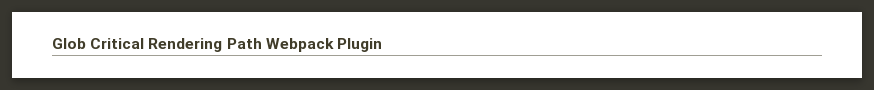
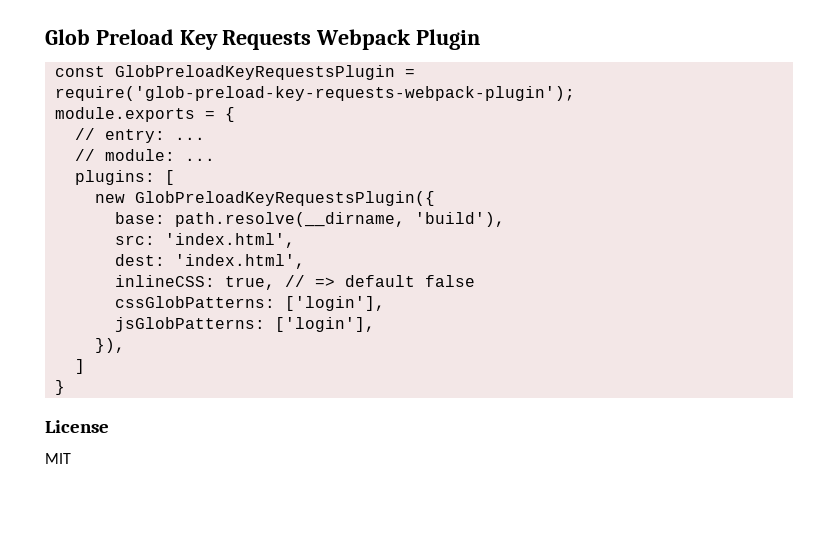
[90,38,262,52] Critical Rendering Path -> [95,29,312,50] Preload Key Requests
(382, 45) none -> [54,65,415,80] [54,86,575,101] [54,107,235,122] [74,128,205,143] [74,149,215,161] [74,170,175,185] [94,191,435,206] [114,212,505,227] [114,233,295,248] [114,254,305,269] [114,275,475,290] [114,296,385,311] [114,317,375,332] [94,338,125,353] [74,359,85,374] [54,380,65,395] [45,420,109,433] [45,453,71,464] // const GlobPreloadKeyRequestsPlugin = require('glob-preload-key-requests-webpack-plugin'); // module.exports = { // // entry: ... // // module: ... // plugins: [ // new GlobPreloadKeyRequestsPlugin({ // base: path.resolve(__dirname, 'build'), // src: 'index.html', // dest: 'index.html', // inlineCSS: true, // => default false // cssGlobPatterns: ['login'], // jsGlobPatterns: ['login'], // }), // ] // } // License // MIT

